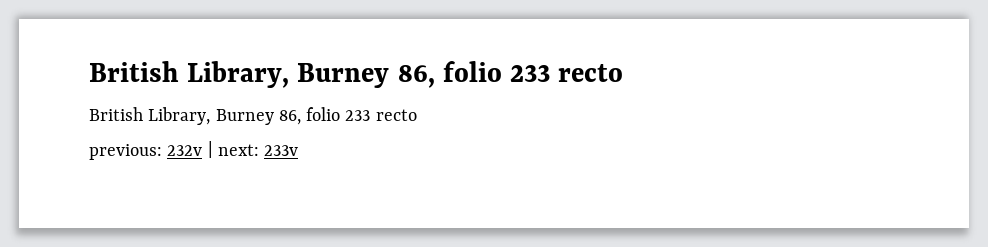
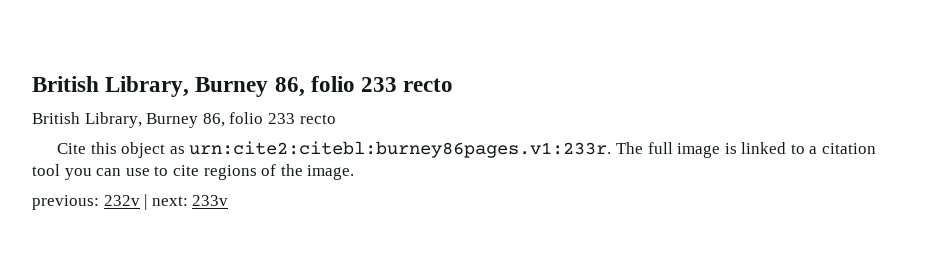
(417, 115) none -> [56,141,877,158] [32,164,355,180] // Cite this object as urn:cite2:citebl:burney86pages.v1:233r. The full image is linked to a citation tool you can use to cite regions of the image.

